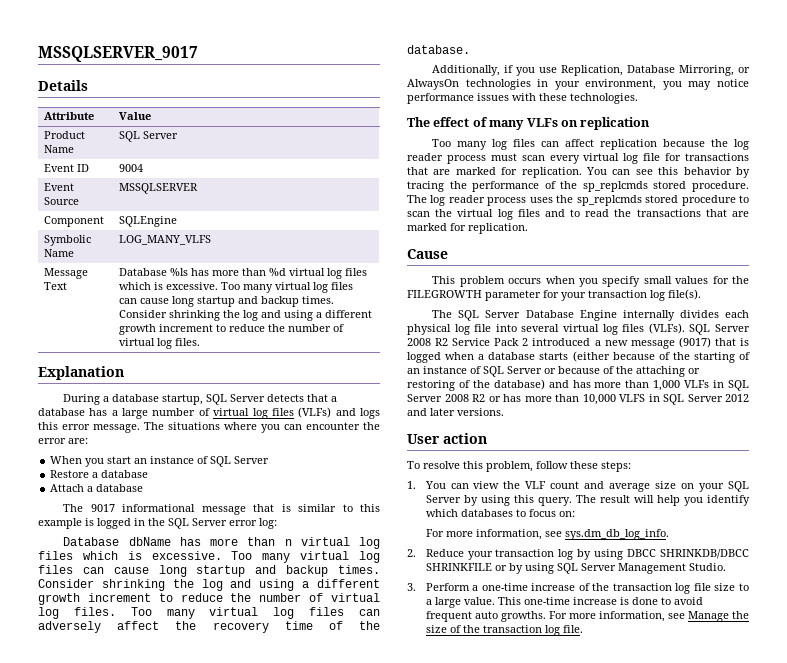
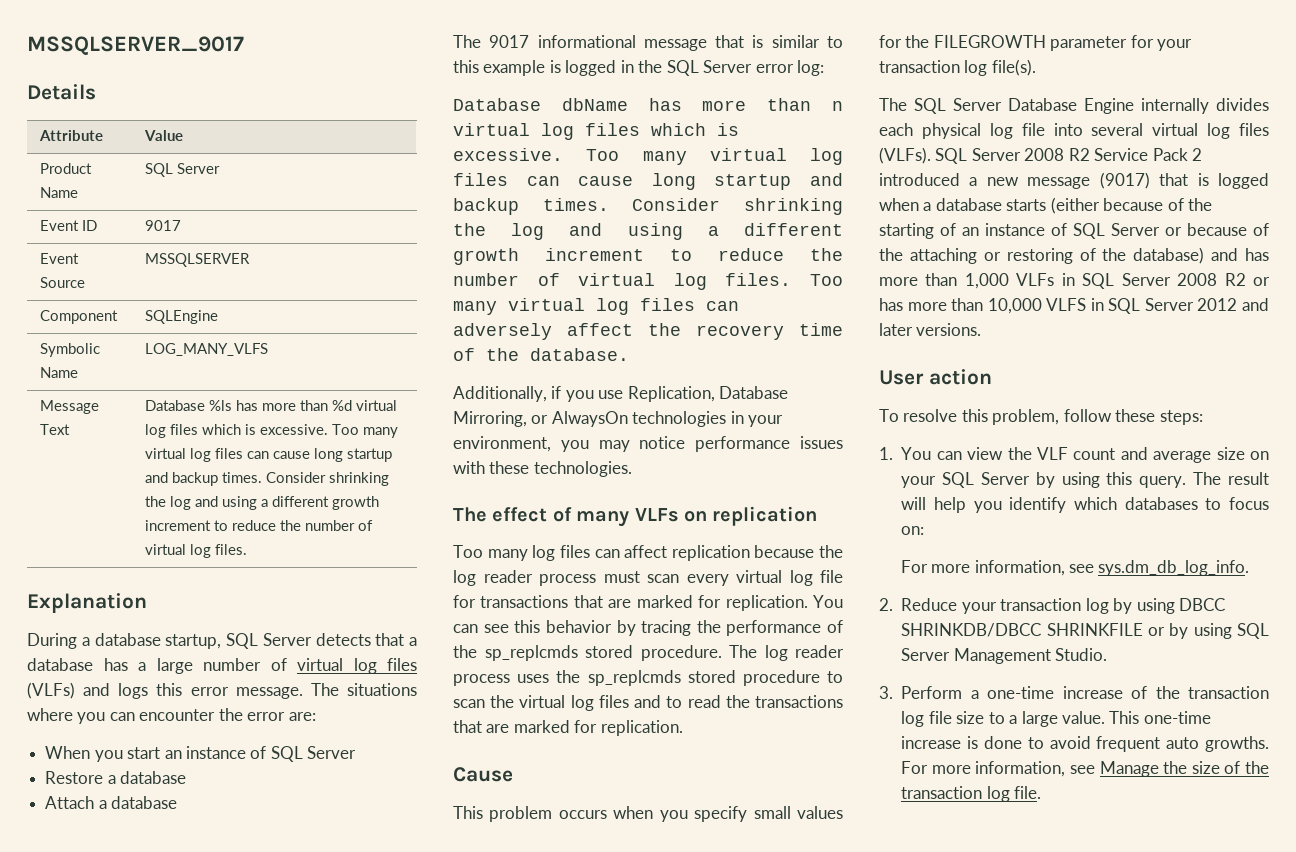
[119,164,144,172] 9004 -> [145,220,182,231] 9017

